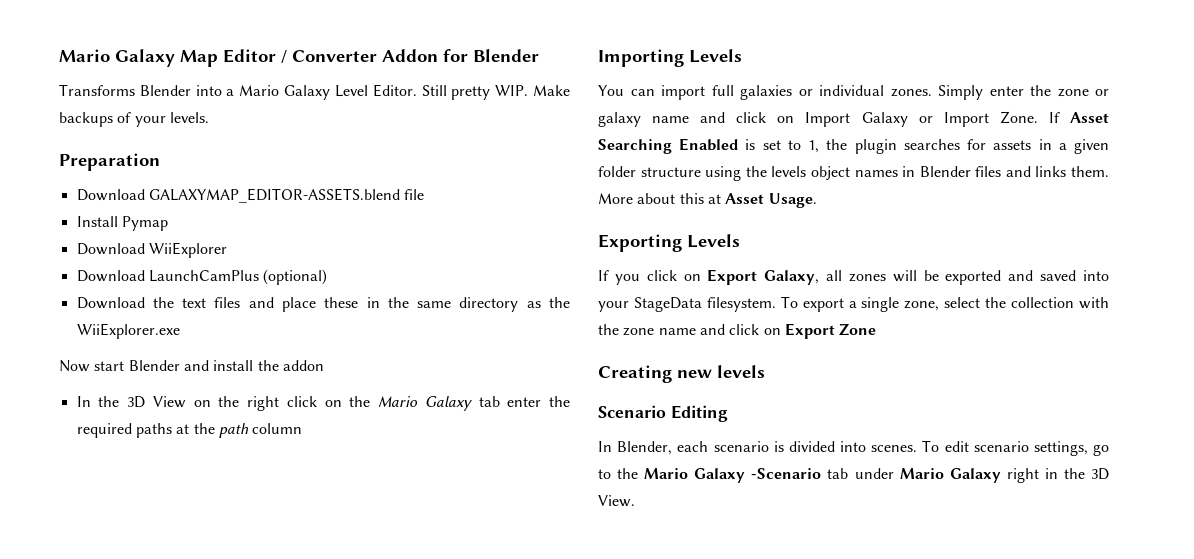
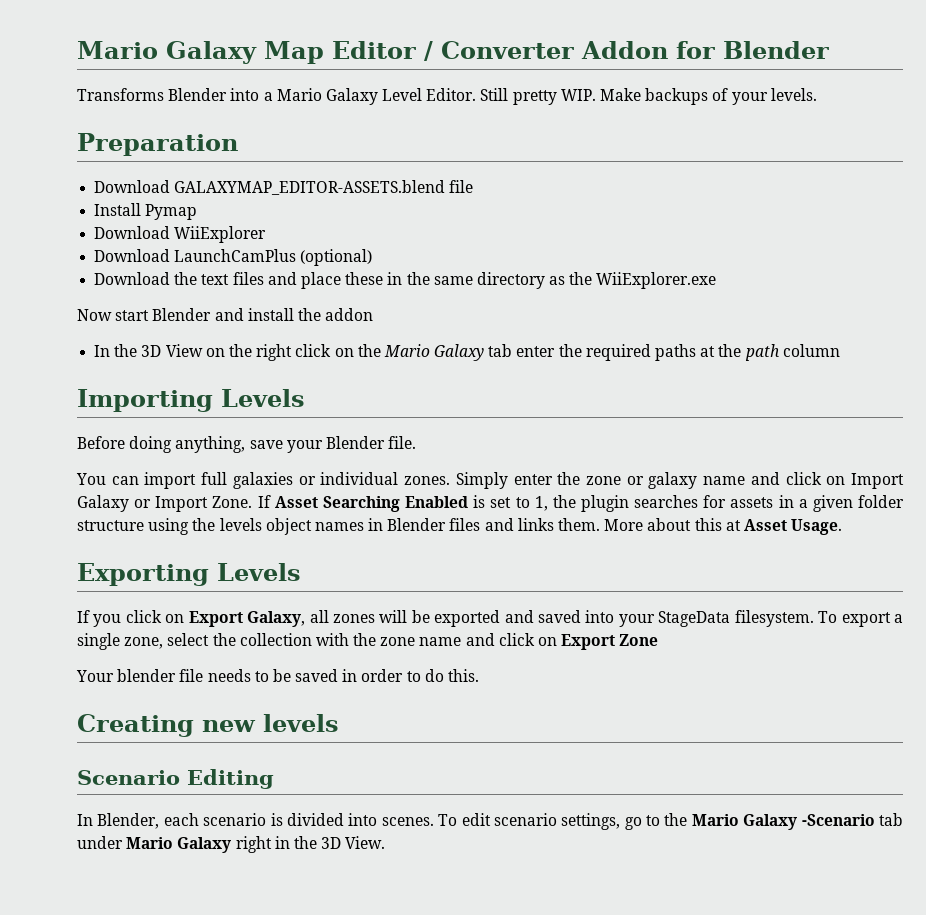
(742, 56) none -> [77,436,417,453] // Before doing anything, save your Blender file.
(877, 329) none -> [76,669,480,682] // Your blender file needs to be saved in order to do this.

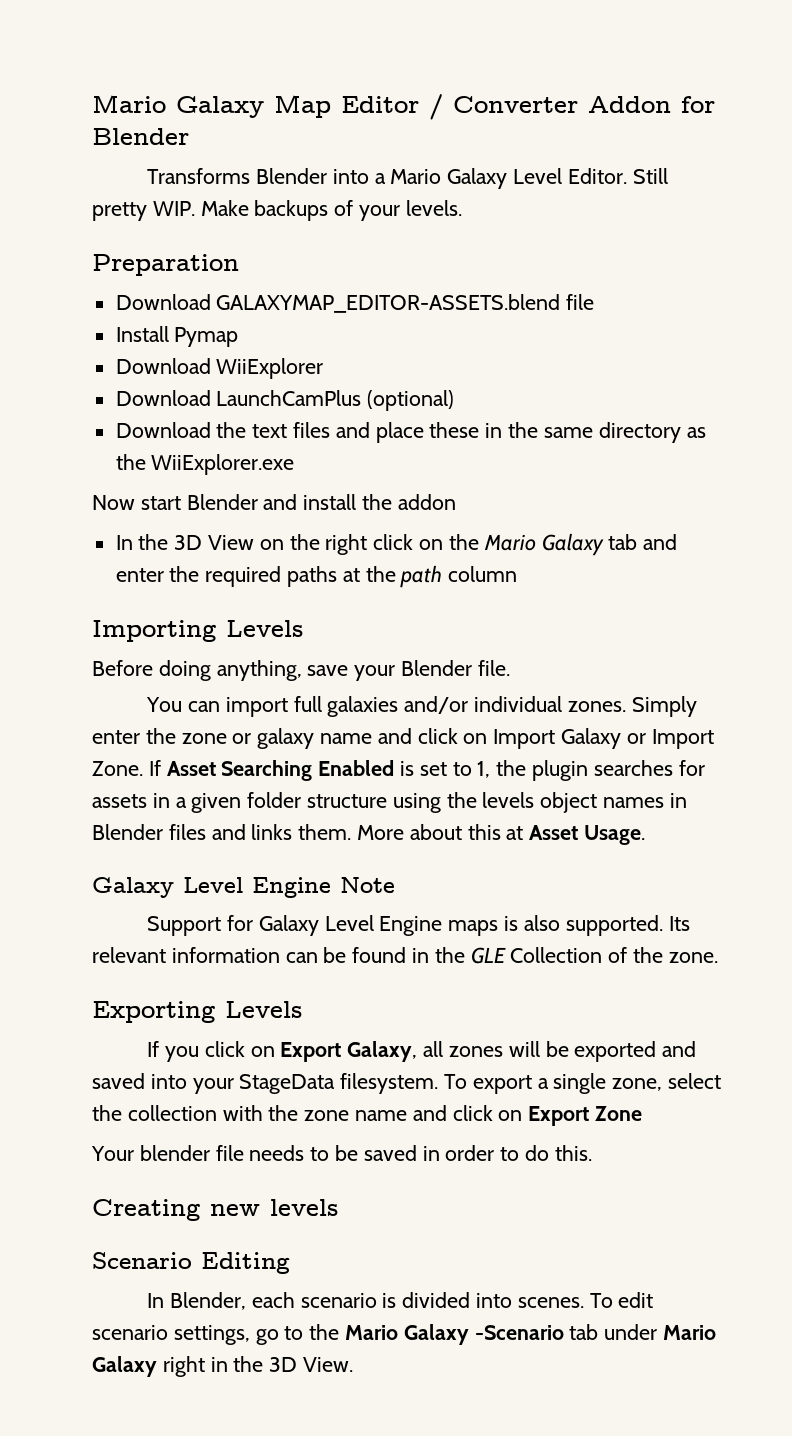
(513, 350) none -> [643,534,678,550] and
[298,476,316,485] or -> [404,696,469,714] and/or
(843, 527) none -> [92,877,395,898] [147,915,690,936] [92,947,718,964] // Galaxy Level Engine Note // Support for Galaxy Level Engine maps is also supported. Its relevant information can be found in the GLE Collection of the zone.

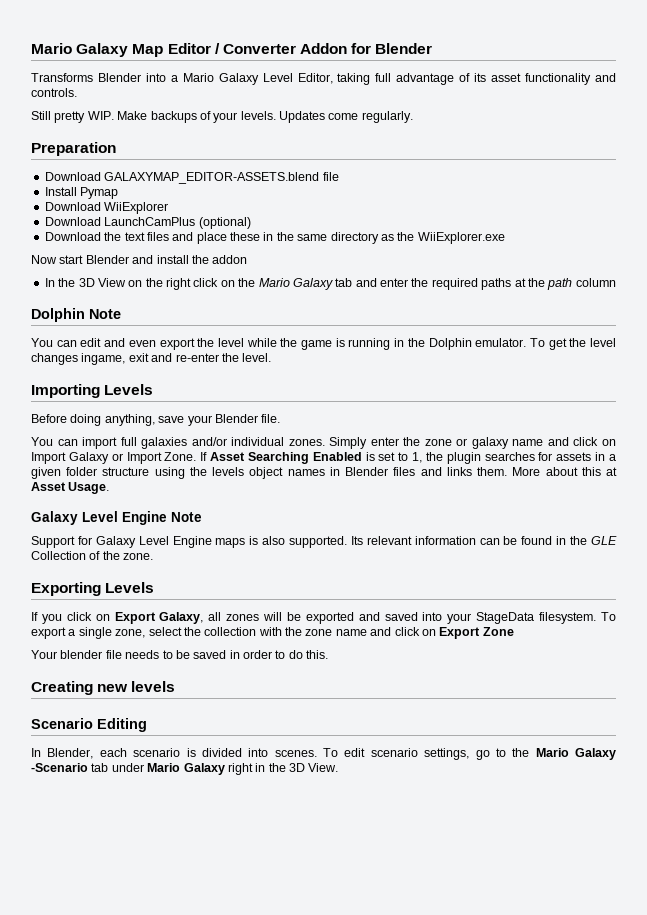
[567,168,627,184] Editor. -> [297,73,616,85] [31,88,77,97] Editor, taking full advantage of its asset functionality and controls. //
(462, 208) none -> [279,111,413,123] Updates come regularly.
(518, 574) none -> [31,308,121,322] [31,338,616,350] [31,353,272,365] // Dolphin Note // You can edit and even export the level while the game is running in the Dolphin emulator. To get the level changes ingame, exit and re-enter the level.

